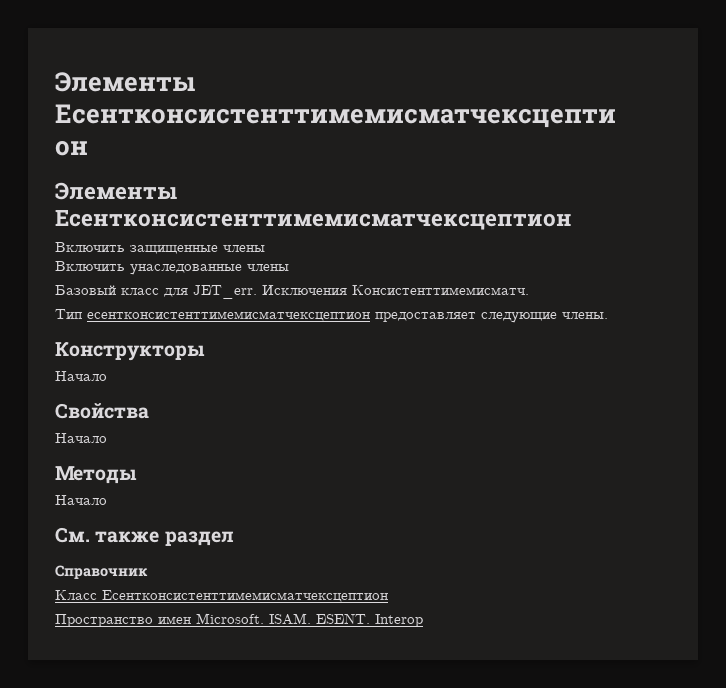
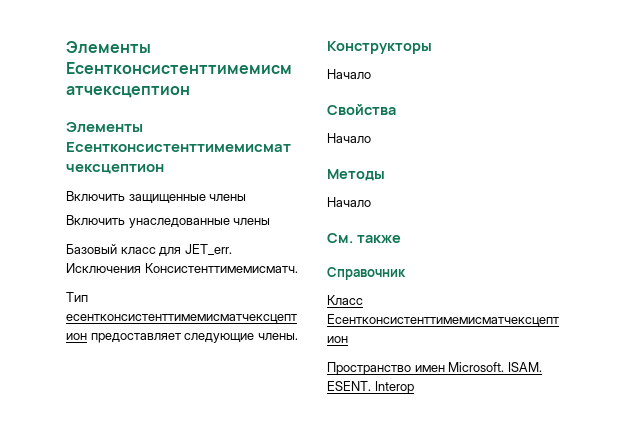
[164,531,234,546] раздел -> (401, 239) none

